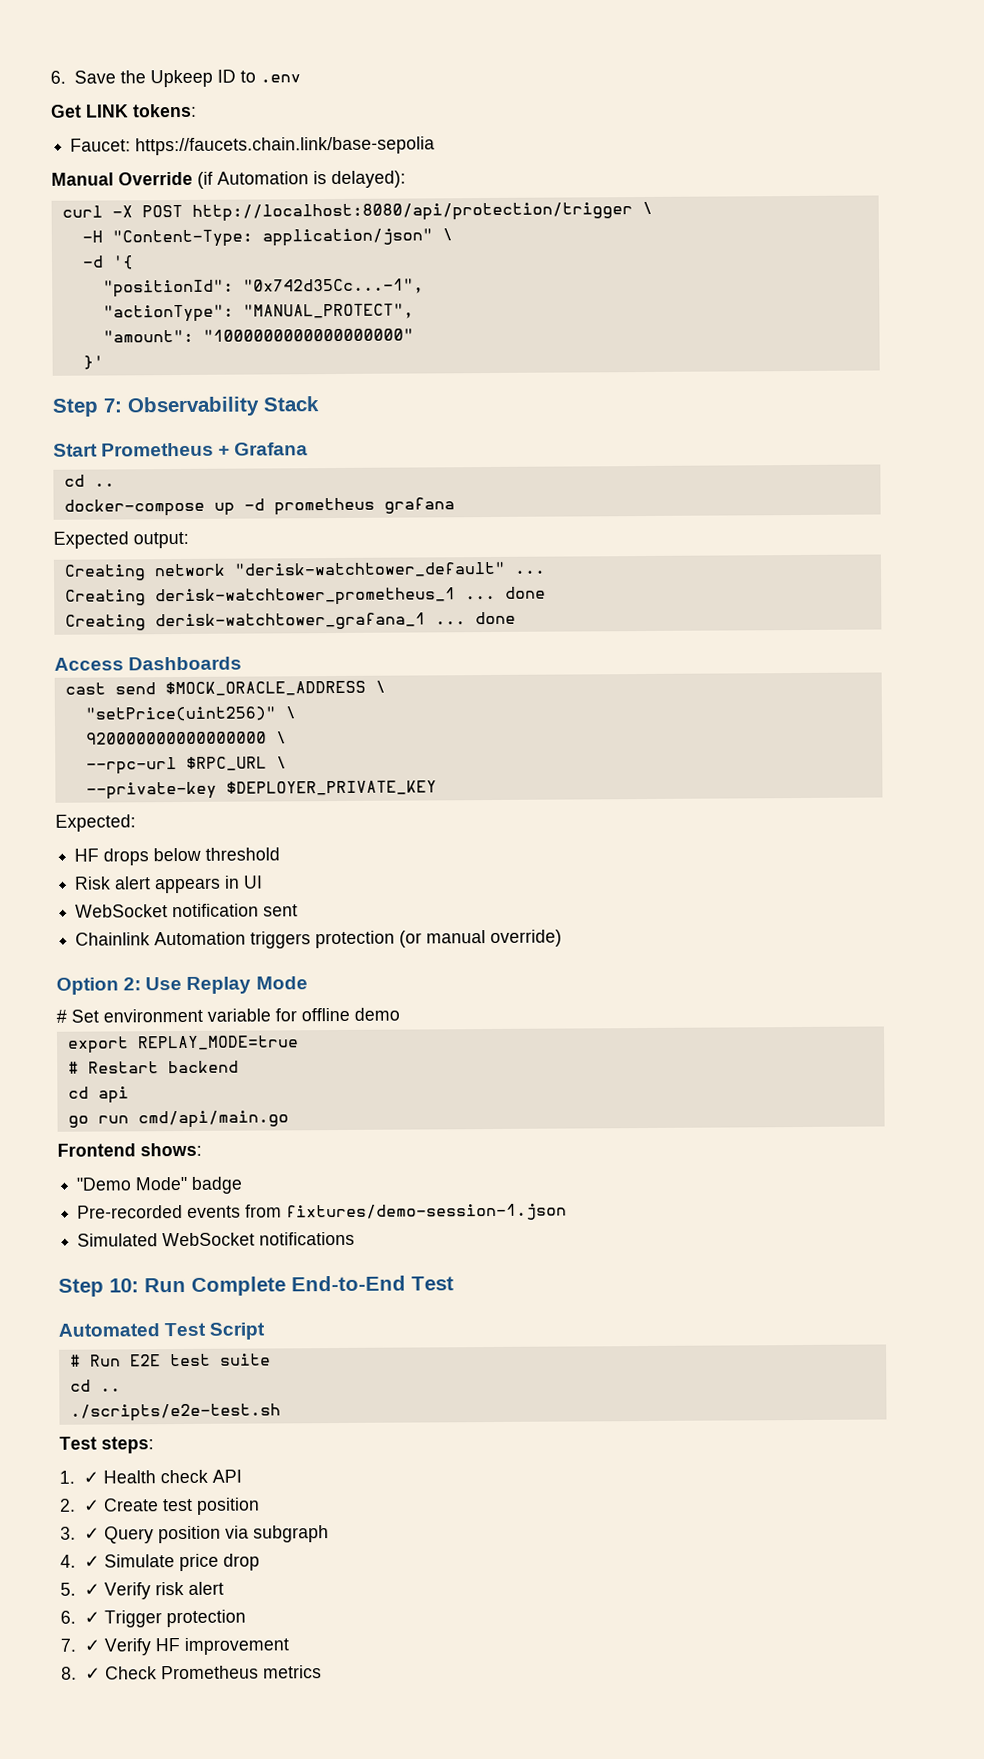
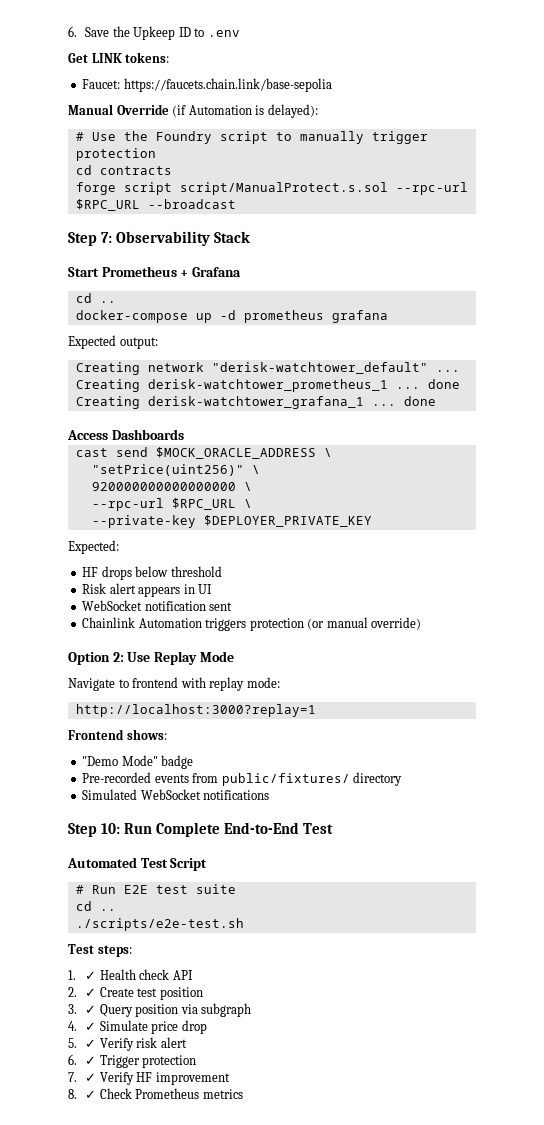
[61,201,653,222] [81,228,453,248] [81,255,134,270] [102,278,424,298] [102,303,414,323] [102,328,414,343] [82,355,104,370] curl -X POST http://localhost:8080/api/protection/trigger \ // -H "Content-Type: application/json" \ // -d '{ // "positionId": "0x742d35Cc...-1", // "actionType": "MANUAL_PROTECT", // "amount": "1000000000000000000" // }' -> [75,131,428,144] [75,148,156,161] [75,165,172,175] [75,182,468,195] [75,199,236,211] # Use the Foundry script to manually trigger protection // cd contracts // forge script script/ManualProtect.s.sol --rpc-url $RPC_URL --broadcast
[56,1007,400,1023] [67,1035,299,1054] [67,1060,239,1074] [67,1086,129,1104] [67,1110,289,1129] # Set environment variable for offline demo // export REPLAY_MODE=true // # Restart backend // cd api // go run cmd/api/main.go -> [68,677,280,691] [75,704,316,717] Navigate to frontend with replay mode: // http://localhost:3000?replay=1
[286,1203,568,1222] fixtures/demo-session-1.json -> [221,772,403,786] public/fixtures/ directory

